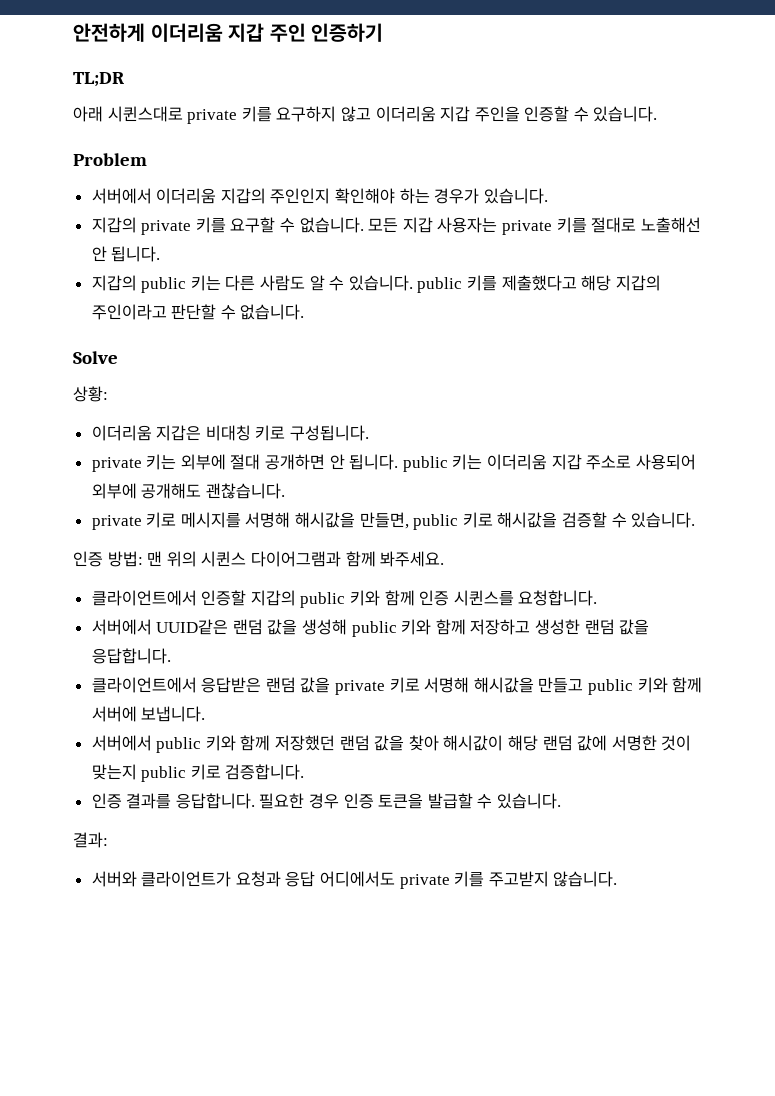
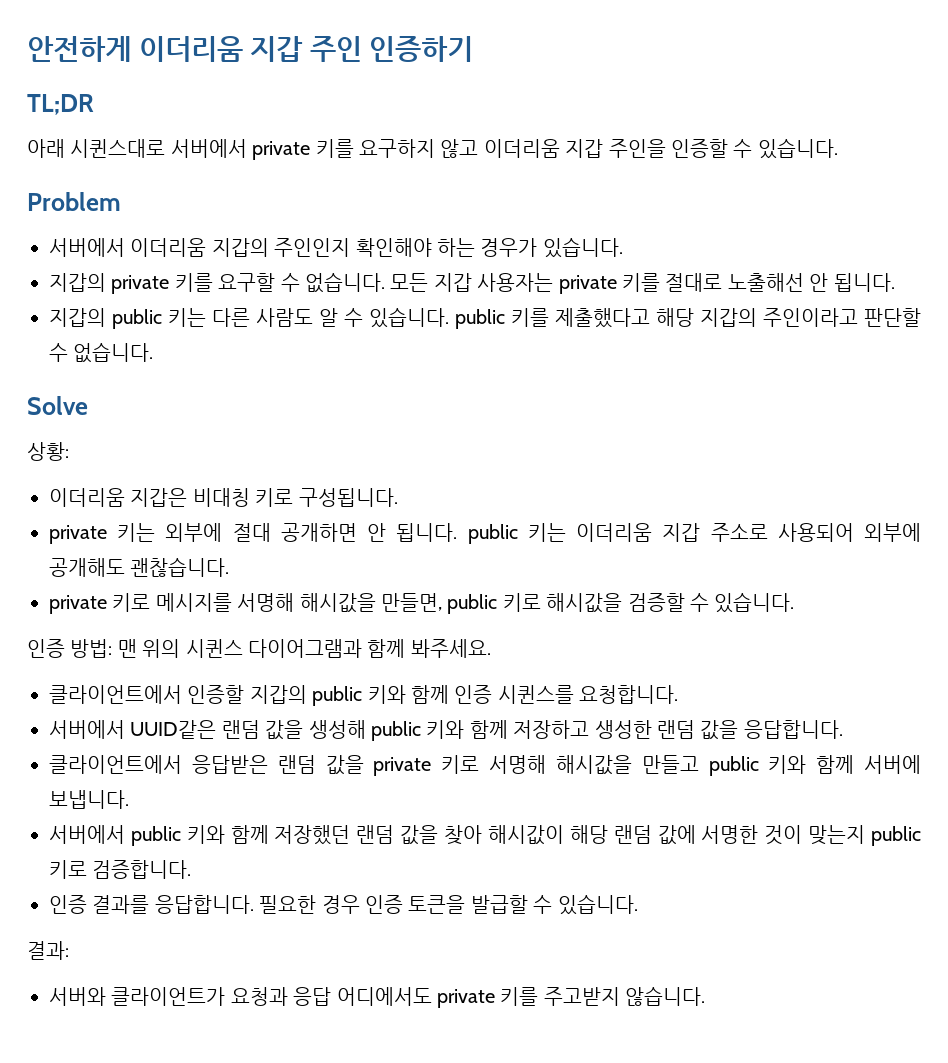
(183, 114) none -> [170,139,247,158] 서버에서

